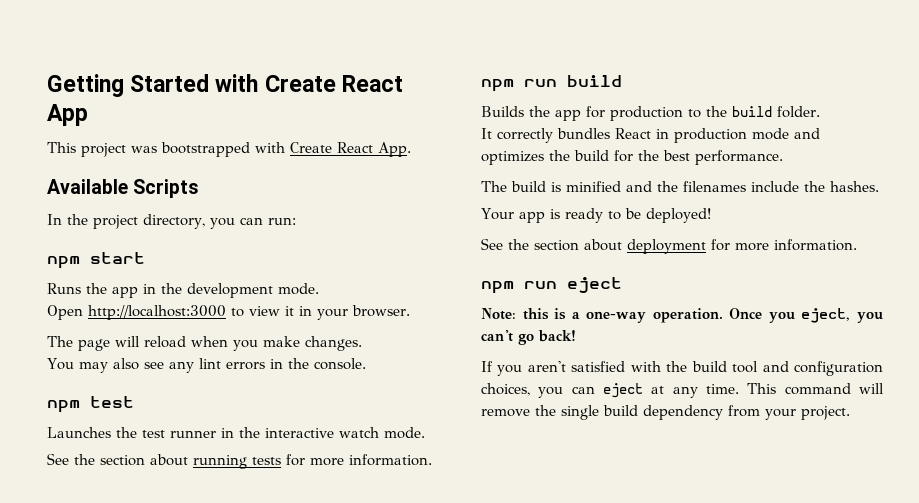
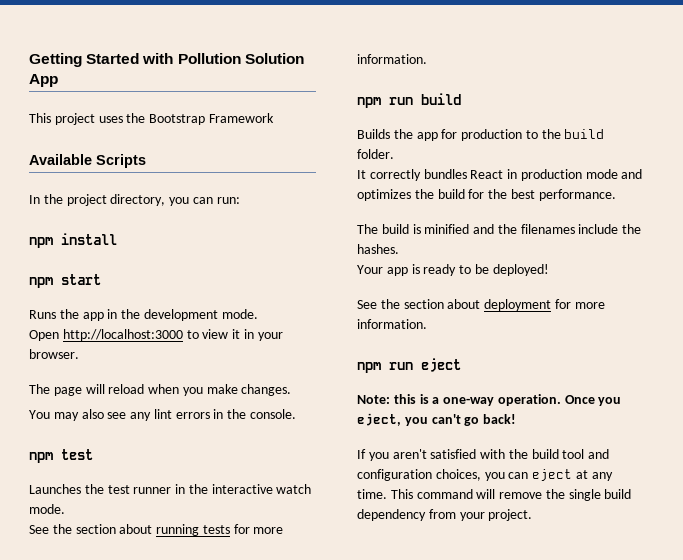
[264,75,403,92] Create React -> [177,53,304,64] Pollution Solution
[131,142,411,157] was bootstrapped with Create React App. -> [98,113,274,125] uses the Bootstrap Framework
(296, 221) none -> [29,233,117,248] // npm install

